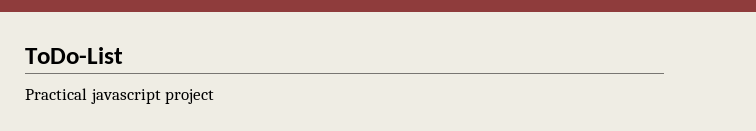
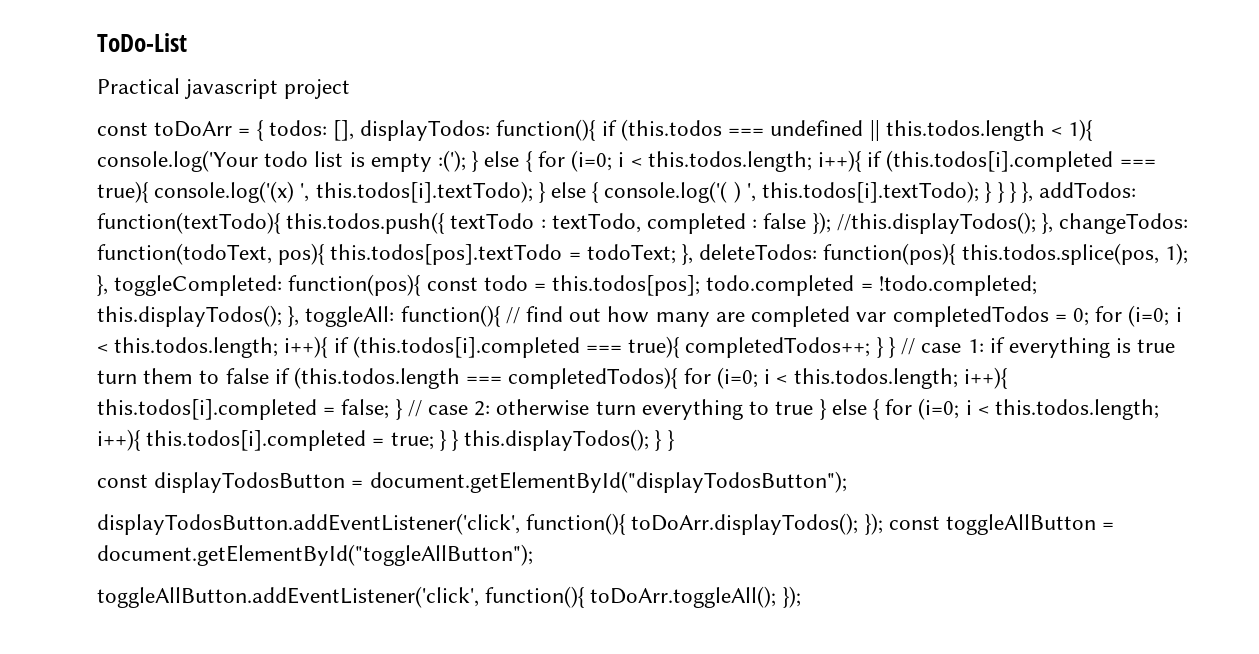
(215, 96) none -> [97,119,1094,141] [97,150,1156,172] [97,181,1137,203] [97,212,1189,234] [97,243,1188,265] [97,274,1037,296] [97,305,1182,327] [97,336,1176,358] [97,367,1008,389] [97,398,1159,420] [97,429,675,451] [97,471,847,493] [97,513,1115,535] [97,544,533,566] [97,586,801,608] // const toDoArr = { todos: [], displayTodos: function(){ if (this.todos === undefined || this.todos.length < 1){ console.log('Your todo list is empty :('); } else { for (i=0; i < this.todos.length; i++){ if (this.todos[i].completed === true){ console.log('(x) ', this.todos[i].textTodo); } else { console.log('( ) ', this.todos[i].textTodo); } } } }, addTodos: function(textTodo){ this.todos.push({ textTodo : textTodo, completed : false }); //this.displayTodos(); }, changeTodos: function(todoText, pos){ this.todos[pos].textTodo = todoText; }, deleteTodos: function(pos){ this.todos.splice(pos, 1); }, toggleCompleted: function(pos){ const todo = this.todos[pos]; todo.completed = !todo.completed; this.displayTodos(); }, toggleAll: function(){ // find out how many are completed var completedTodos = 0; for (i=0; i < this.todos.length; i++){ if (this.todos[i].completed === true){ completedTodos++; } } // case 1: if everything is true turn them to false if (this.todos.length === completedTodos){ for (i=0; i < this.todos.length; i++){ this.todos[i].completed = false; } // case 2: otherwise turn everything to true } else { for (i=0; i < this.todos.length; i++){ this.todos[i].completed = true; } } this.displayTodos(); } } // const displayTodosButton = document.getElementById("displayTodosButton"); // displayTodosButton.addEventListener('click', function(){ toDoArr.displayTodos(); }); const toggleAllButton = document.getElementById("toggleAllButton"); // toggleAllButton.addEventListener('click', function(){ toDoArr.toggleAll(); });

